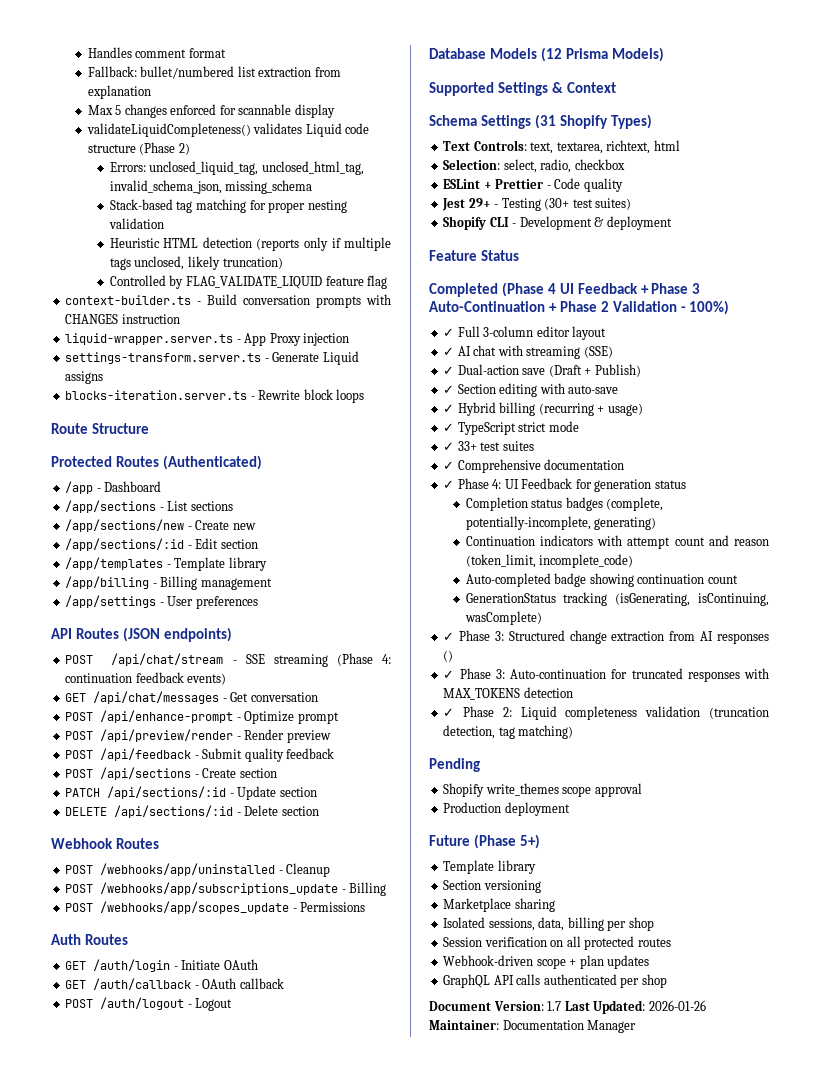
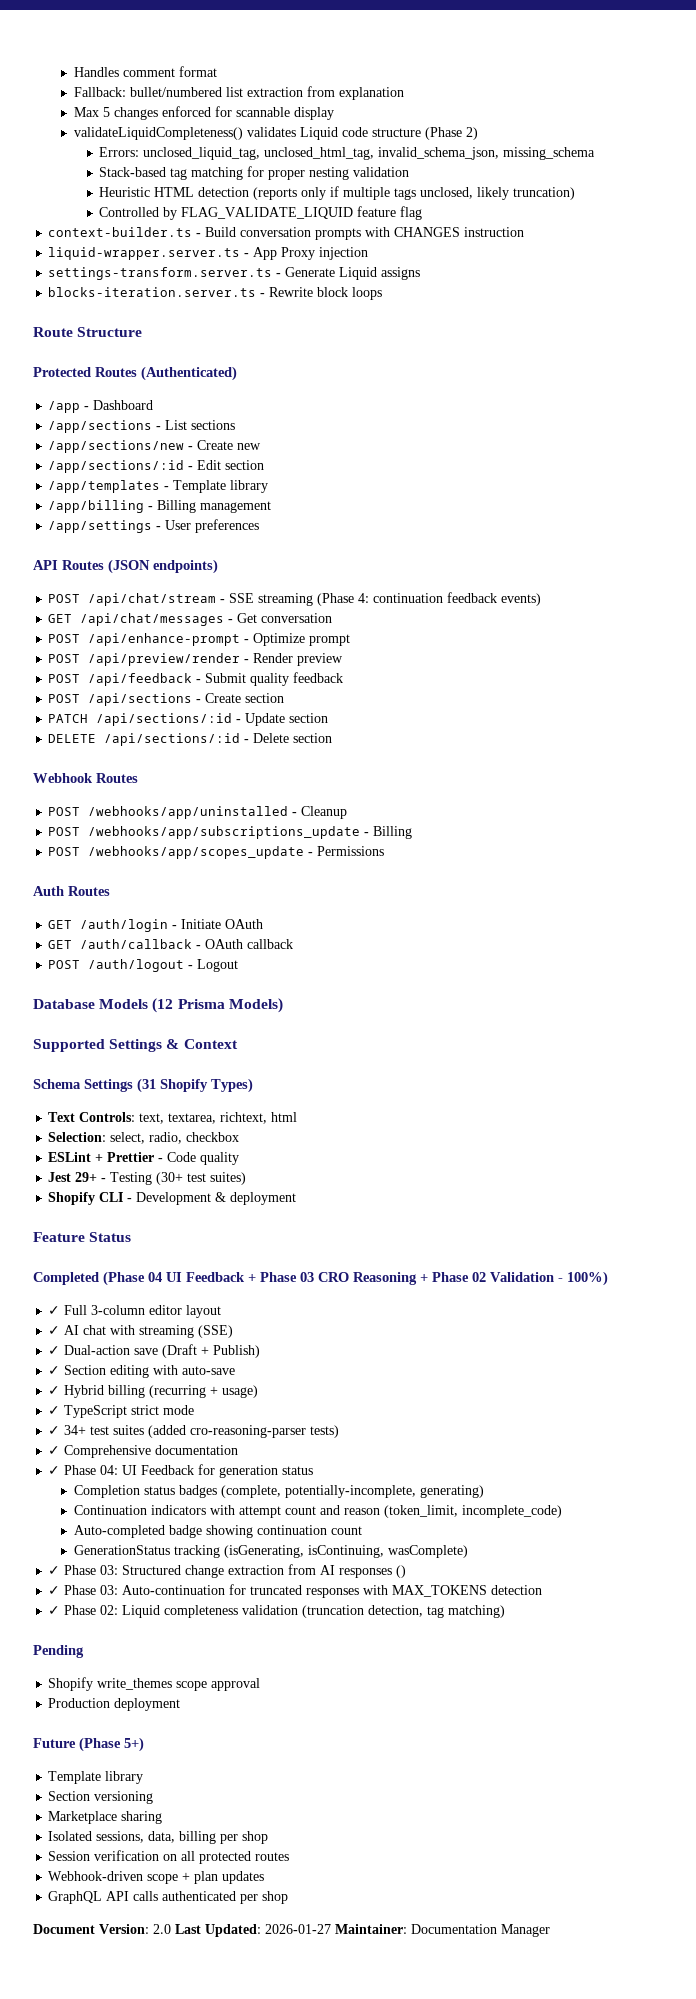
[547,283,556,294] 4 -> [148,1272,162,1282] 04
[692,283,701,294] [429,301,609,312] 3 Auto-Continuation + Phase 2 -> [300,1272,486,1285] 03 CRO Reasoning + Phase 02
[457,441,477,451] 33+ -> [64,1425,87,1435] 34+
(534, 446) none -> [148,1425,340,1438] (added cro-reasoning-parser tests)
[492,479,502,489] 4: -> [100,1465,119,1475] 04:
[494,631,504,641] 3: -> [100,1565,119,1575] 03:
[495,669,505,679] 3: -> [100,1585,119,1595] 03:
[502,707,512,717] 2: -> [100,1605,119,1615] 02:
[547,1001,562,1011] 1.7 -> [153,1924,171,1934] 2.0
[648,1000,706,1011] 2026-01-26 -> [265,1924,331,1934] 2026-01-27

